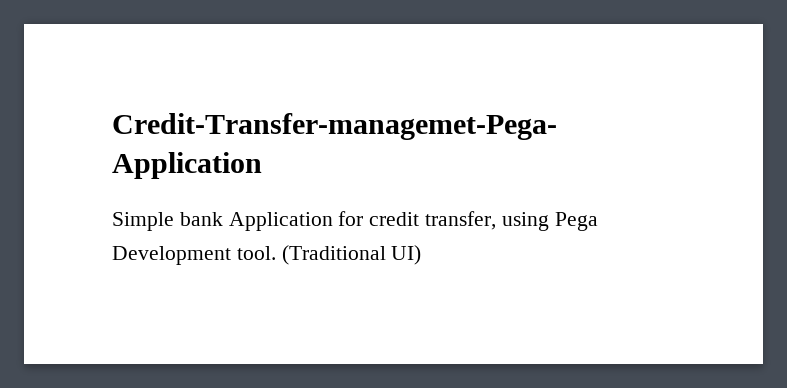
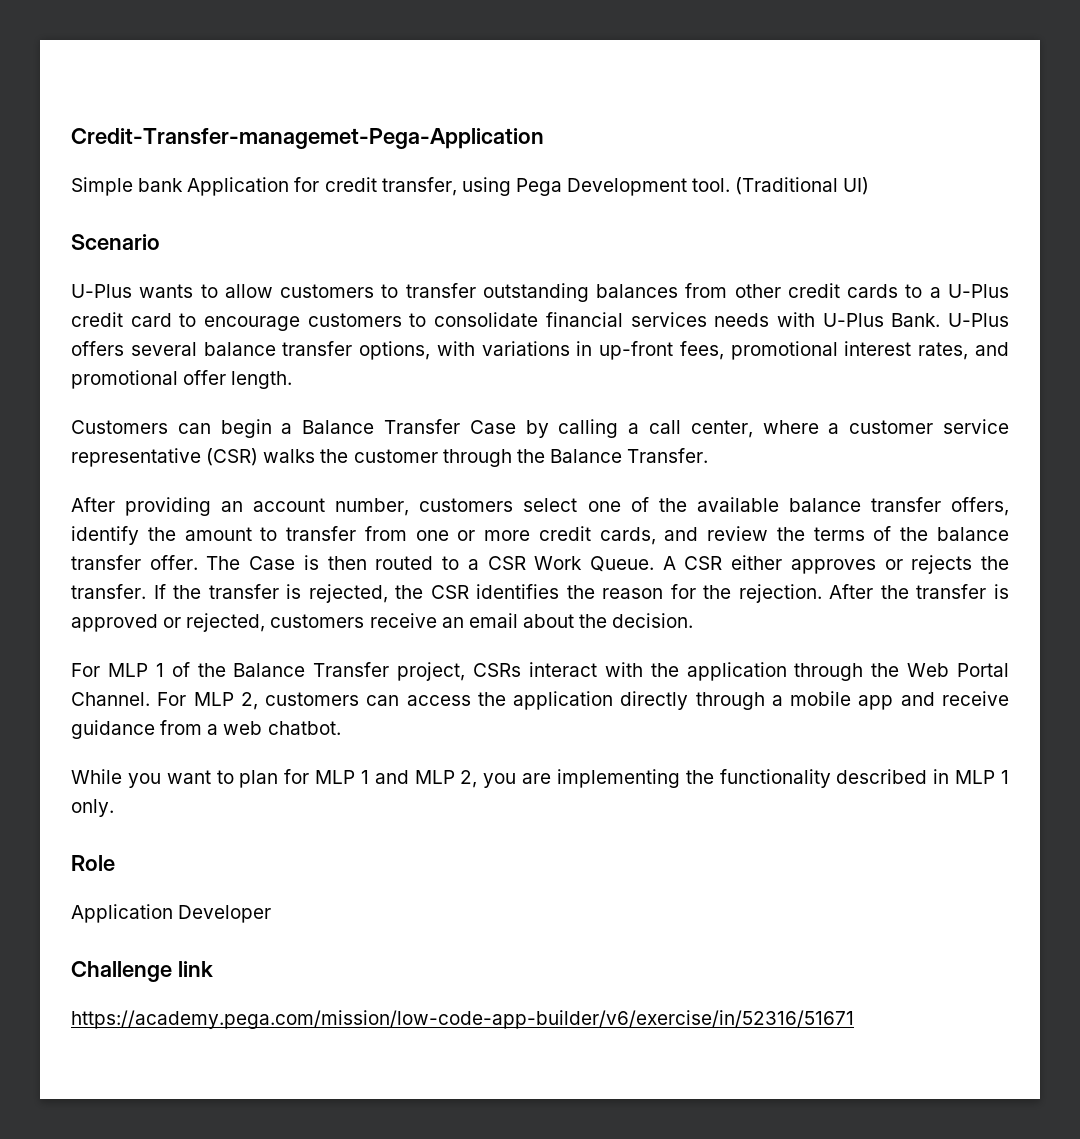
(422, 255) none -> [71,234,160,250] [71,283,1009,302] [71,312,1010,331] [71,341,1010,360] [71,370,293,389] [71,419,1009,438] [71,448,709,467] [71,497,1010,516] [71,526,1009,545] [71,555,1009,574] [71,584,1009,603] [71,613,694,632] [71,662,1009,681] [71,691,1009,710] [71,720,341,739] [71,769,1010,788] [71,799,114,817] [71,855,115,871] [71,904,272,923] [71,961,213,982] [71,1010,854,1029] // Scenario // U-Plus wants to allow customers to transfer outstanding balances from other credit cards to a U-Plus credit card to encourage customers to consolidate financial services needs with U-Plus Bank. U-Plus offers several balance transfer options, with variations in up-front fees, promotional interest rates, and promotional offer length. // Customers can begin a Balance Transfer Case by calling a call center, where a customer service representative (CSR) walks the customer through the Balance Transfer. // After providing an account number, customers select one of the available balance transfer offers, identify the amount to transfer from one or more credit cards, and review the terms of the balance transfer offer. The Case is then routed to a CSR Work Queue. A CSR either approves or rejects the transfer. If the transfer is rejected, the CSR identifies the reason for the rejection. After the transfer is approved or rejected, customers receive an email about the decision. // For MLP 1 of the Balance Transfer project, CSRs interact with the application through the Web Portal Channel. For MLP 2, customers can access the application directly through a mobile app and receive guidance from a web chatbot. // While you want to plan for MLP 1 and MLP 2, you are implementing the functionality described in MLP 1 only. // Role // Application Developer // Challenge link // https://academy.pega.com/mission/low-code-app-builder/v6/exercise/in/52316/51671

